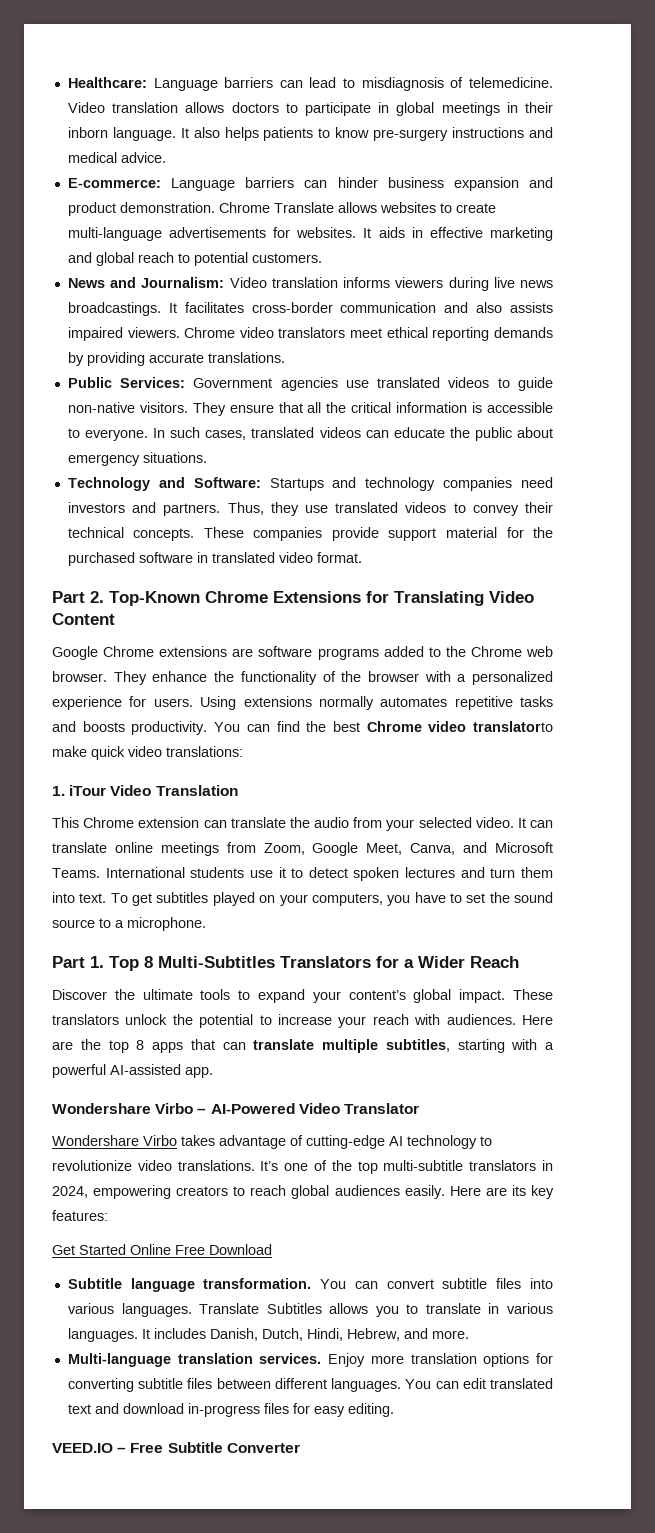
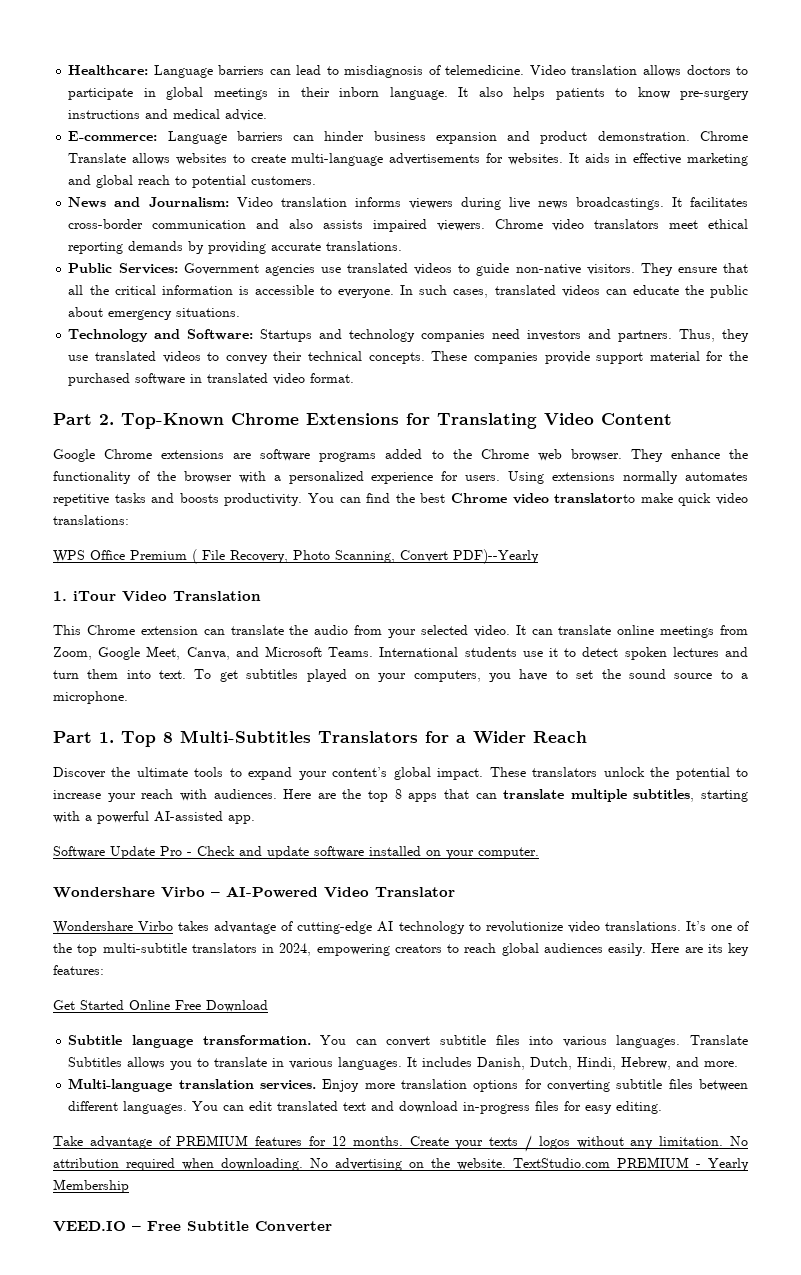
(243, 751) none -> [53,549,539,564] // WPS Office Premium ( File Recovery, Photo Scanning, Convert PDF)--Yearly
(213, 1072) none -> [53,846,539,859] // Software Update Pro - Check and update software installed on your computer.
(394, 1410) none -> [53,1135,748,1152] [53,1157,749,1171] [53,1179,129,1193] // Take advantage of PREMIUM features for 12 months. Create your texts / logos without any limitation. No attribution required when downloading. No advertising on the website. TextStudio.com PREMIUM - Yearly Membership

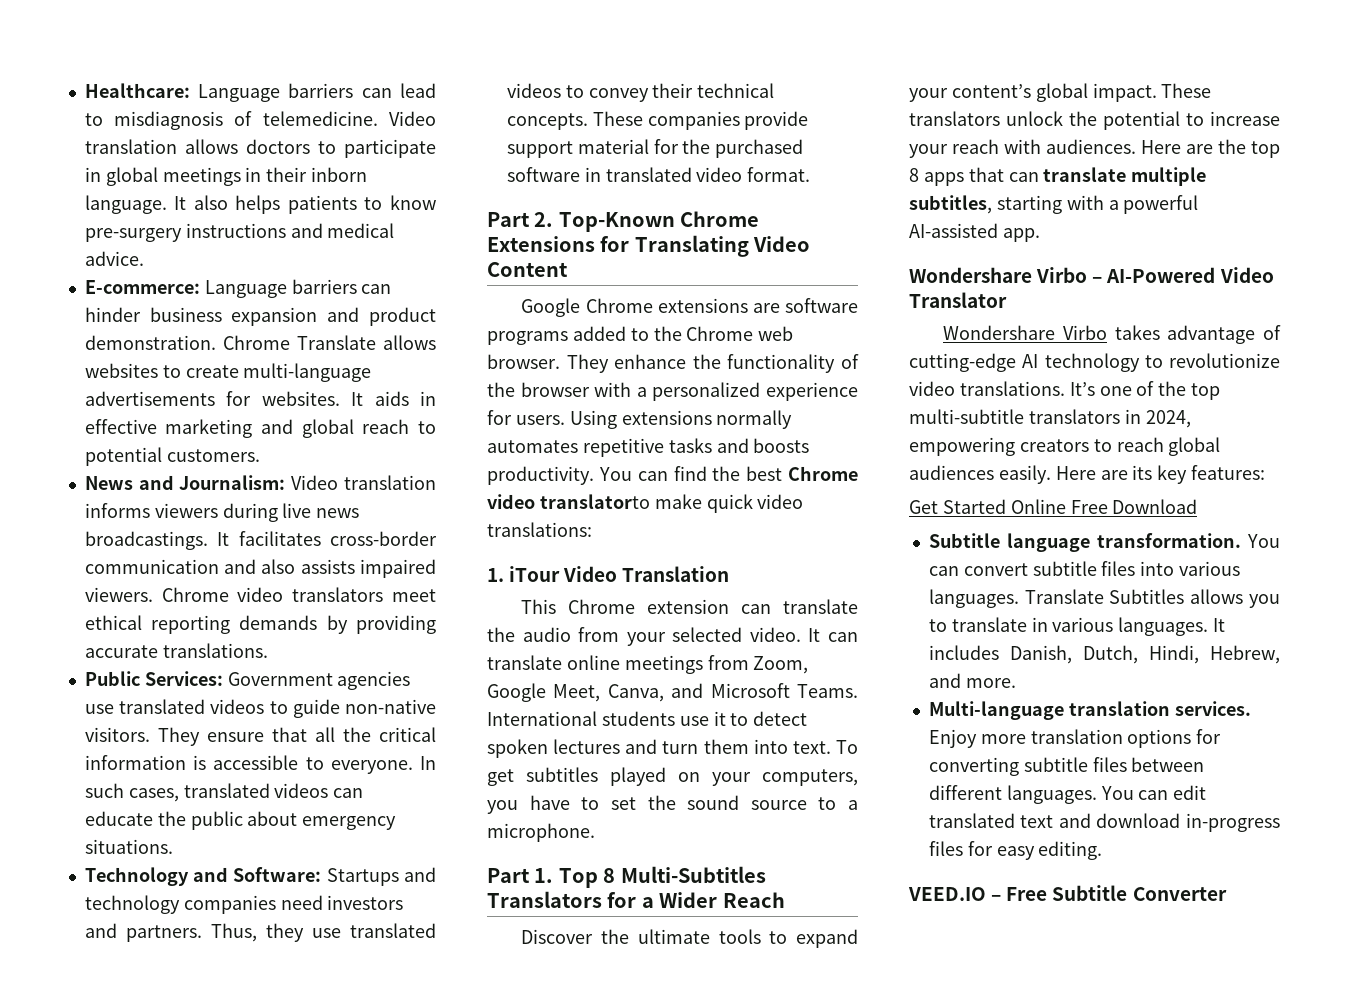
[53,549,539,564] // WPS Office Premium ( File Recovery, Photo Scanning, Convert PDF)--Yearly -> (592, 529) none
[53,846,539,859] // Software Update Pro - Check and update software installed on your computer. -> (1040, 235) none
[53,1135,748,1152] [53,1157,749,1171] [53,1179,129,1193] // Take advantage of PREMIUM features for 12 months. Create your texts / logos without any limitation. No attribution required when downloading. No advertising on the website. TextStudio.com PREMIUM - Yearly Membership -> (1103, 850) none

